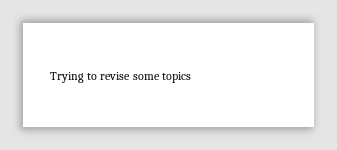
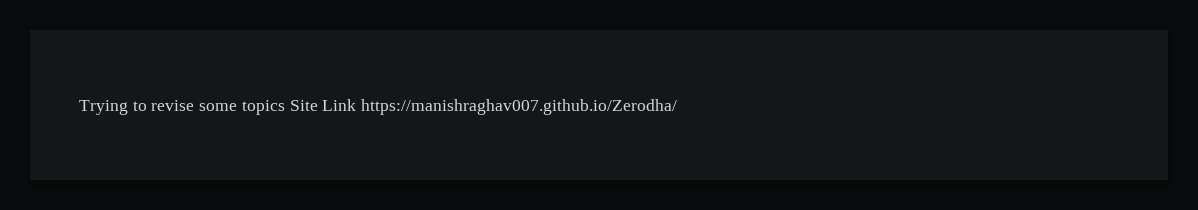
(191, 77) none -> [289,99,678,115] Site Link https://manishraghav007.github.io/Zerodha/

